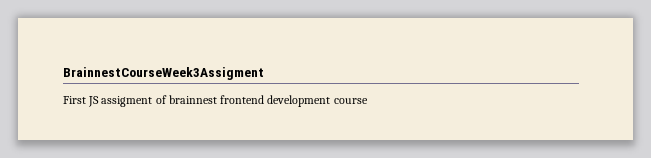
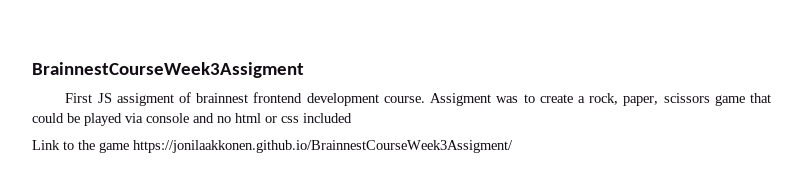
[333,98,368,104] course -> [383,93,771,106] [32,113,352,126] [32,140,513,153] course. Assigment was to create a rock, paper, scissors game that could be played via console and no html or css included // Link to the game https://jonilaakkonen.github.io/BrainnestCourseWeek3Assigment/

